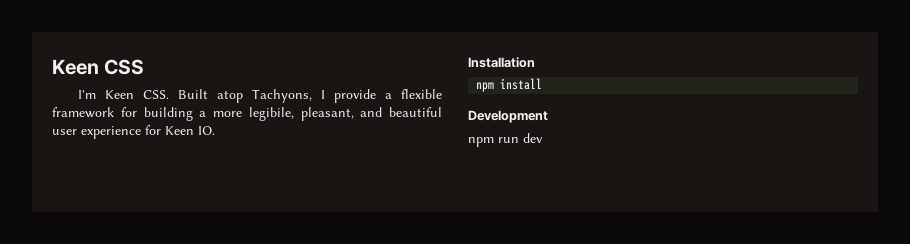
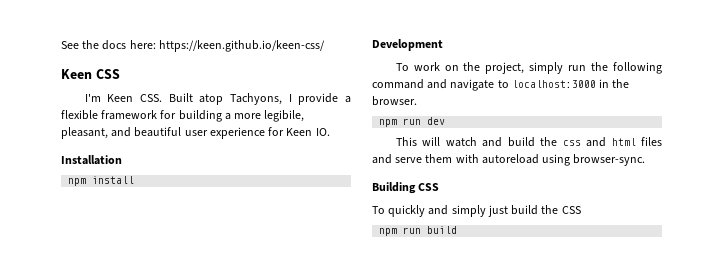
(52, 67) none -> [61,40,325,52] See the docs here: https://keen.github.io/keen-css/ //
[468,133,543,147] npm run dev -> [395,62,662,74] [372,79,630,91] [372,96,417,106] [379,117,446,127] [395,137,662,147] [372,154,646,166] [372,182,440,194] [372,205,581,217] [379,226,458,236] To work on the project, simply run the following command and navigate to localhost:3000 in the browser. // npm run dev // This will watch and build the css and html files and serve them with autoreload using browser-sync. // Building CSS // To quickly and simply just build the CSS // npm run build

